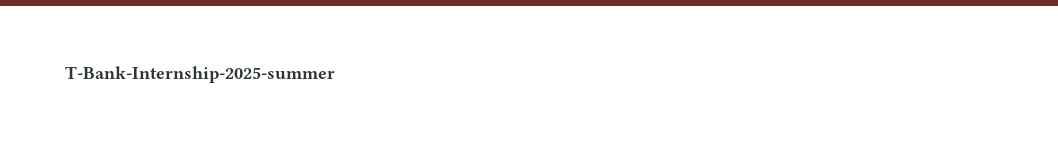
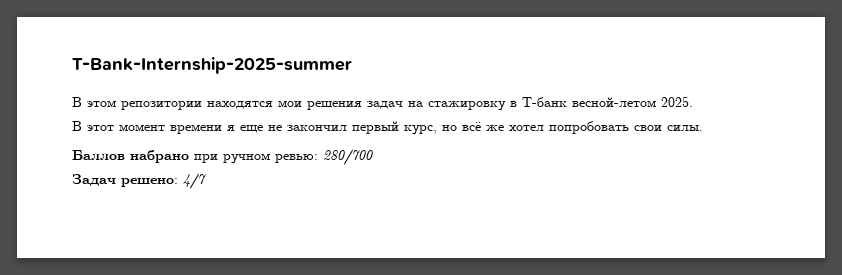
(335, 74) none -> [72,96,693,111] [72,121,703,135] [72,149,373,165] [72,173,206,189] // В этом репозитории находятся мои решения задач на стажировку в Т-банк весной-летом 2025. // В этот момент времени я еще не закончил первый курс, но всё же хотел попробовать свои силы. // Баллов набрано при ручном ревью: 280/700 // Задач решено: 4/7

